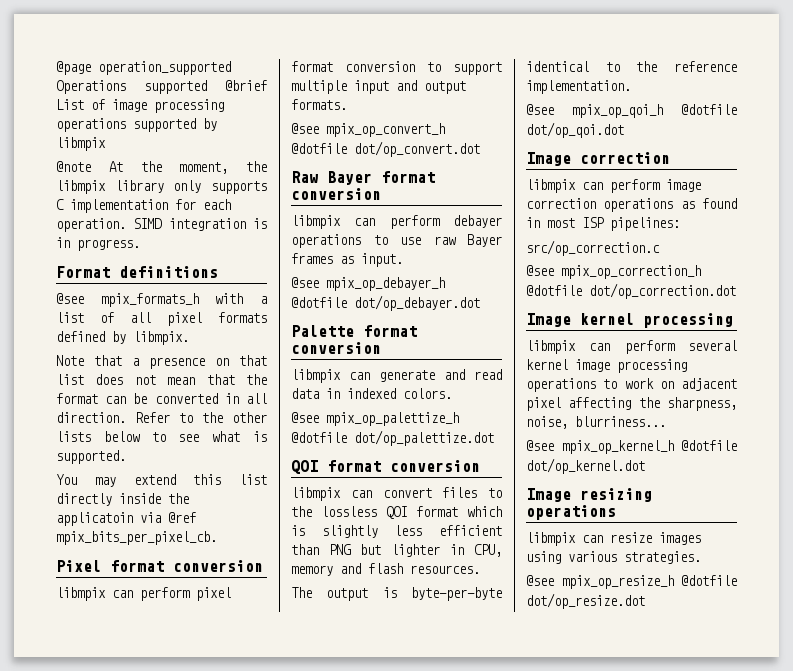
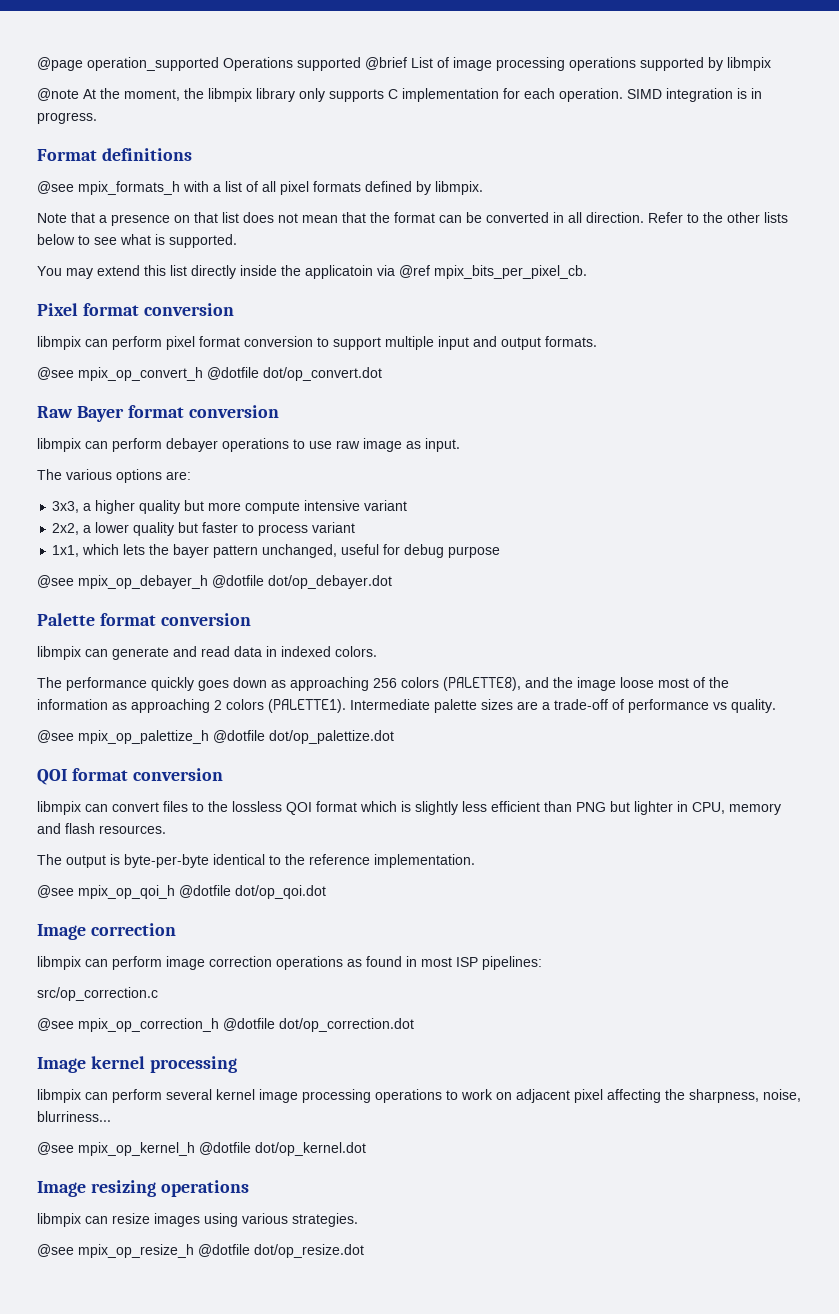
[467,234,502,247] [291,253,333,264] Bayer frames -> [363,438,402,452] image
(403, 260) none -> [37,469,191,483] [52,500,408,514] [52,522,356,536] [52,544,501,558] // The various options are: // 3x3, a higher quality but more compute intensive variant // 2x2, a lower quality but faster to process variant // 1x1, which lets the bayer pattern unchanged, useful for debug purpose
(452, 393) none -> [37,677,729,691] [37,699,776,713] // The performance quickly goes down as approaching 256 colors (PALETTE8), and the image loose most of the information as approaching 2 colors (PALETTE1). Intermediate palette sizes are a trade-off of performance vs quality.

